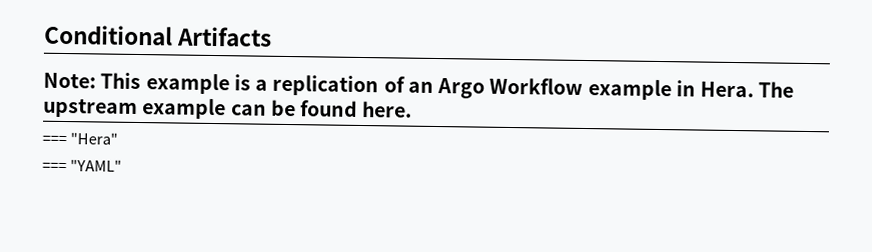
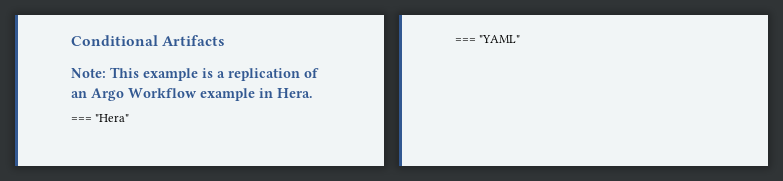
[758,81,795,98] [43,98,413,120] The upstream example can be found here. -> (313, 93) none

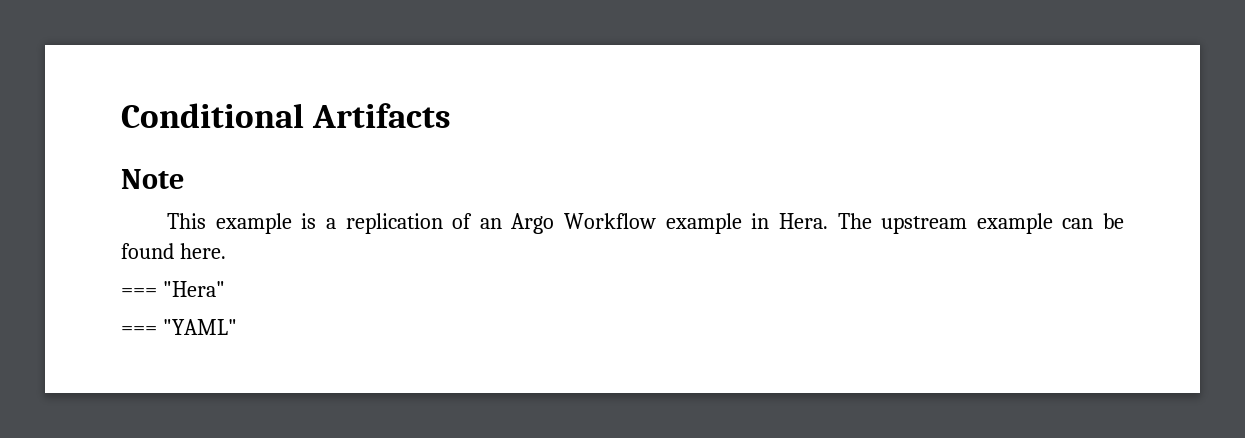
[71,68,106,78] Note: -> [121,169,184,189] Note //
(313, 93) none -> [837,213,1125,234] [121,243,226,259] The upstream example can be found here.

